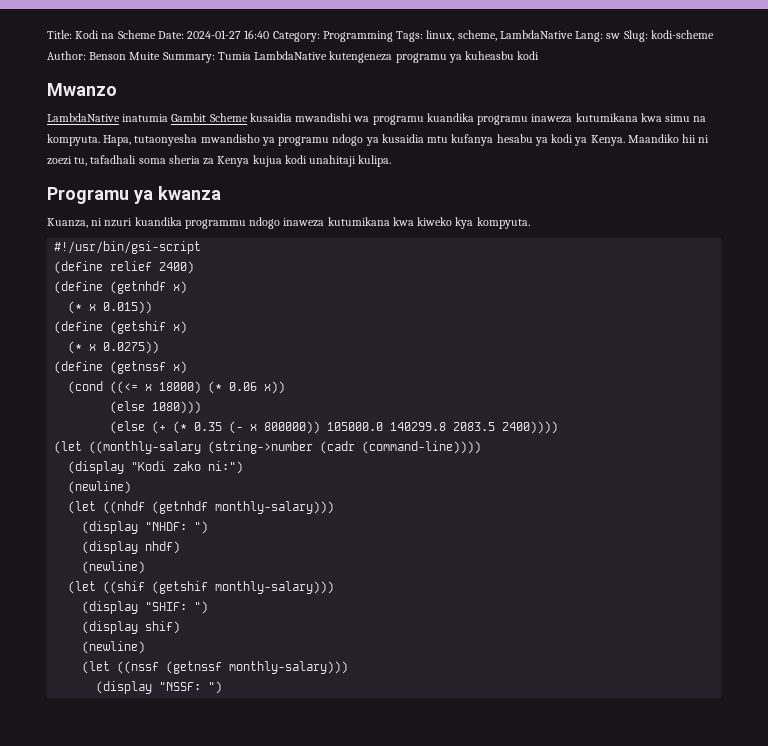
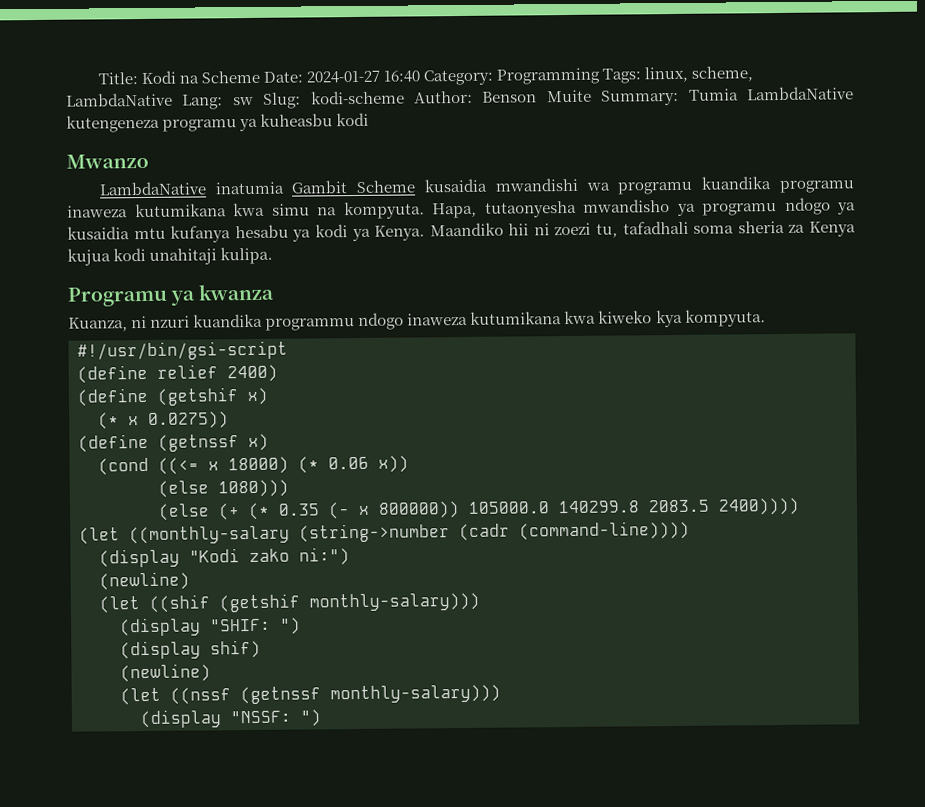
[54,281,188,294] [68,301,153,314] // (define (getnhdf x) // (* x 0.015)) -> (278, 373) none
[68,501,335,514] [82,521,209,534] [82,541,181,554] [82,561,146,574] // (let ((nhdf (getnhdf monthly-salary))) // (display "NHDF: ") // (display nhdf) // (newline) -> (190, 581) none

